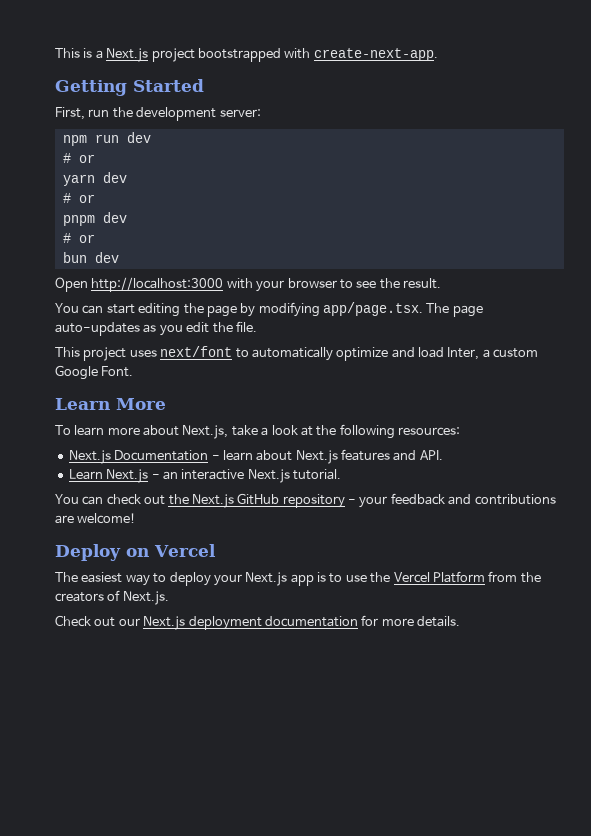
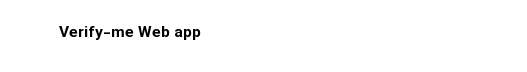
[55,48,438,62] [55,79,204,96] [55,107,261,121] [62,132,151,146] [62,153,95,163] [62,172,127,186] [62,193,95,203] [62,212,127,226] [62,233,95,243] [62,252,119,263] [55,277,441,292] [55,302,483,317] [55,321,257,336] [55,346,539,361] [55,365,134,380] [55,398,166,410] [55,424,461,439] [68,449,443,464] [68,469,341,483] [55,493,556,508] [55,513,137,524] [55,544,216,561] [55,571,541,586] [55,590,169,605] [55,615,460,630] This is a Next.js project bootstrapped with create-next-app. // Getting Started // First, run the development server: // npm run dev // # or // yarn dev // # or // pnpm dev // # or // bun dev // Open http://localhost:3000 with your browser to see the result. // You can start editing the page by modifying app/page.tsx. The page auto-updates as you edit the file. // This project uses next/font to automatically optimize and load Inter, a custom Google Font. // Learn More // To learn more about Next.js, take a look at the following resources: // Next.js Documentation - learn about Next.js features and API. // Learn Next.js - an interactive Next.js tutorial. // You can check out the Next.js GitHub repository - your feedback and contributions are welcome! // Deploy on Vercel // The easiest way to deploy your Next.js app is to use the Vercel Platform from the creators of Next.js. // Check out our Next.js deployment documentation for more details. -> [59,26,202,40] Verify-me Web app

